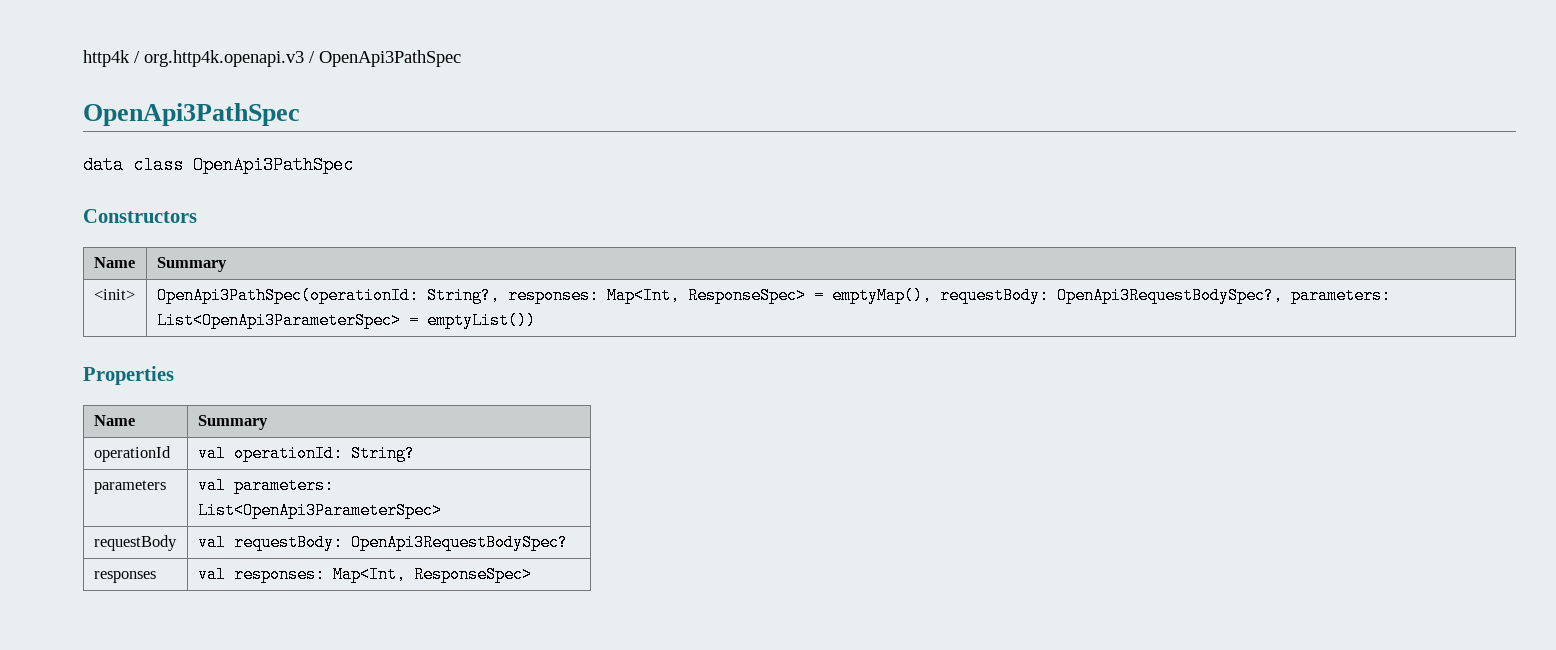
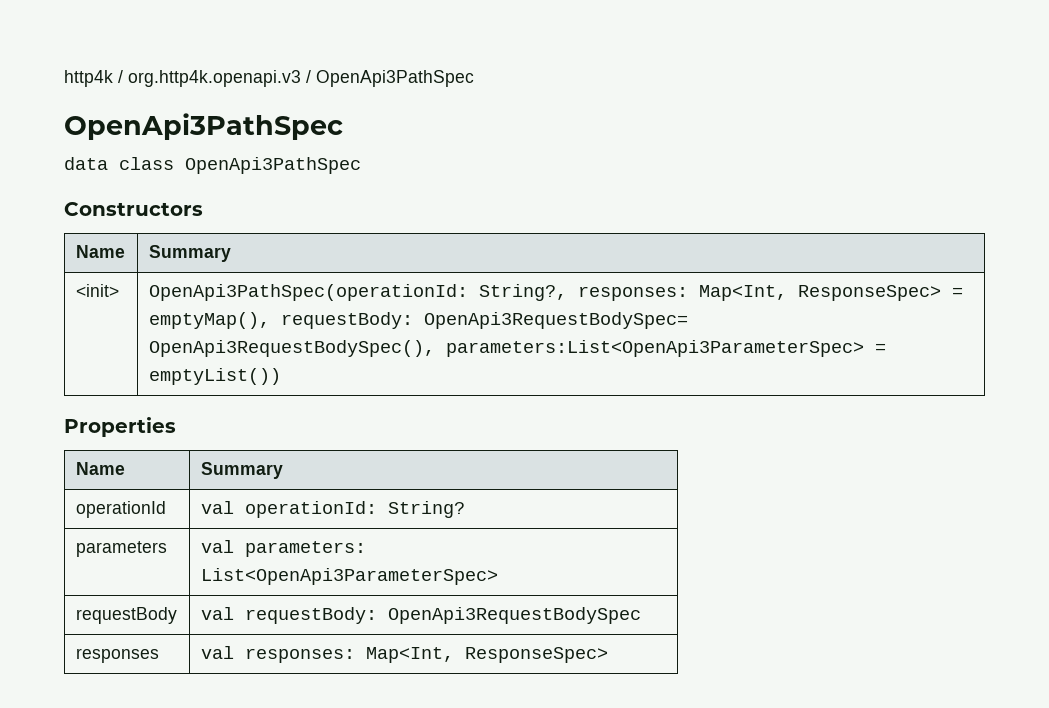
[1056,287,1391,304] [156,312,401,329] OpenApi3RequestBodySpec?, parameters: List<OpenApi3ParameterSpec> -> [423,312,688,329] [148,340,864,357] OpenApi3RequestBodySpec= OpenApi3RequestBodySpec(), parameters:List<OpenApi3ParameterSpec>
[350,534,568,551] OpenApi3RequestBodySpec? -> [387,607,641,624] OpenApi3RequestBodySpec

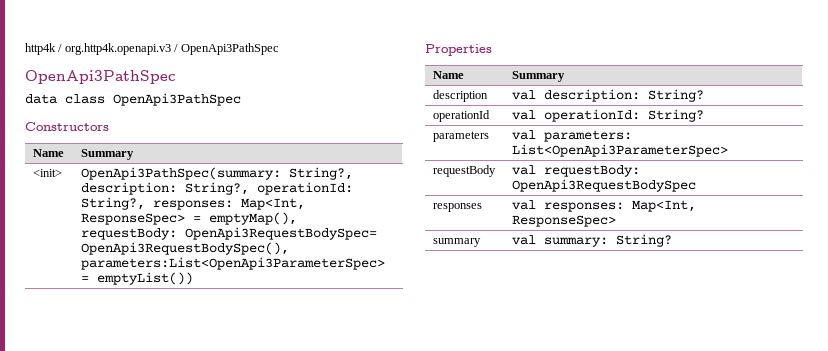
[148,284,468,301] OpenApi3PathSpec(operationId: -> [81,167,354,180] [81,182,354,195] OpenApi3PathSpec(summary: String?, description: String?, operationId:
(283, 470) none -> [433,90,489,102] [512,89,705,102] // description | val description: String?
(608, 655) none -> [433,238,482,247] [512,234,673,247] // summary | val summary: String?

